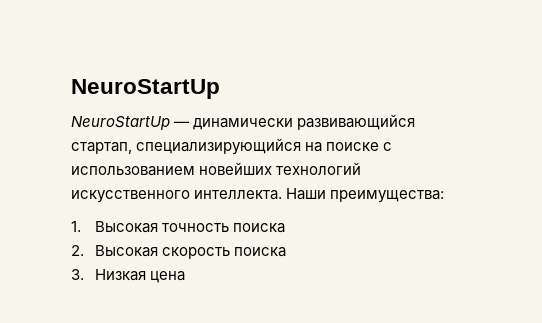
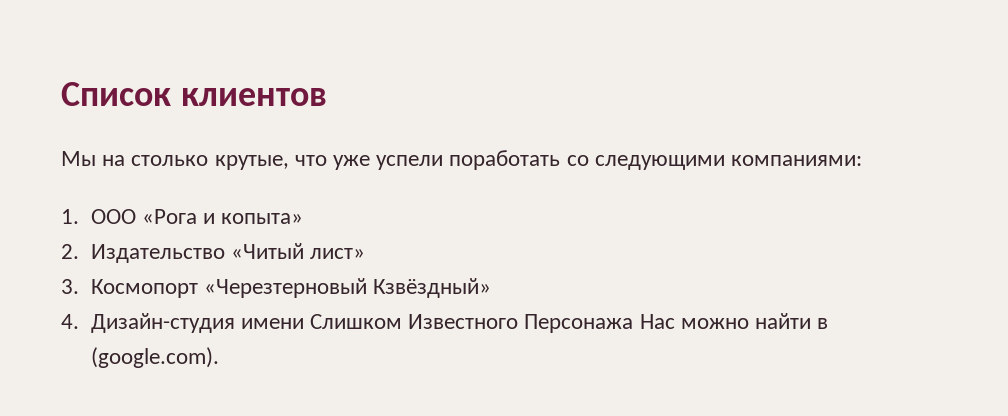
[71,79,220,99] [71,114,416,130] [71,138,393,155] [71,162,362,176] [71,188,445,203] [71,221,286,233] [71,245,287,259] [71,269,186,283] NeuroStartUp // NeuroStartUp — динамически развивающийся стартап, специализирующийся на поиске с использованием новейших технологий искусственного интеллекта. Наши преимущества: // 1. Высокая точность поиска // 2. Высокая скорость поиска // 3. Низкая цена -> [61,82,327,106] [61,150,863,170] [61,209,304,224] [61,243,365,263] [61,278,491,298] [61,313,829,333] [90,347,219,368] Список клиентов // Мы на столько крутые, что уже успели поработать со следующими компаниями: // 1. ООО «Рога и копыта» // 2. Издательство «Читый лист» // 3. Космопорт «Черезтерновый Кзвёздный» // 4. Дизайн-студия имени Слишком Известного Персонажа Нас можно найти в (google.com).

